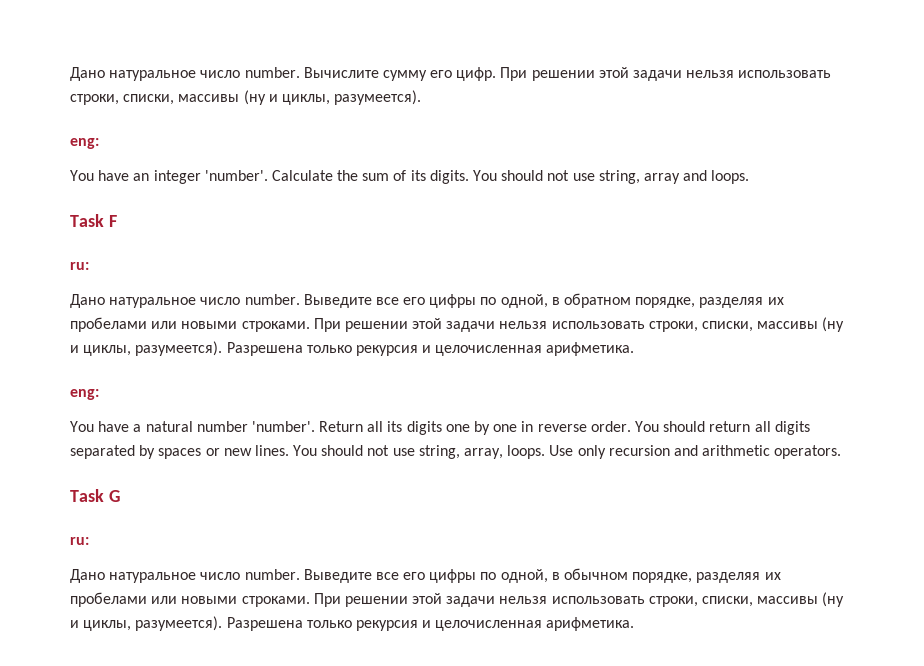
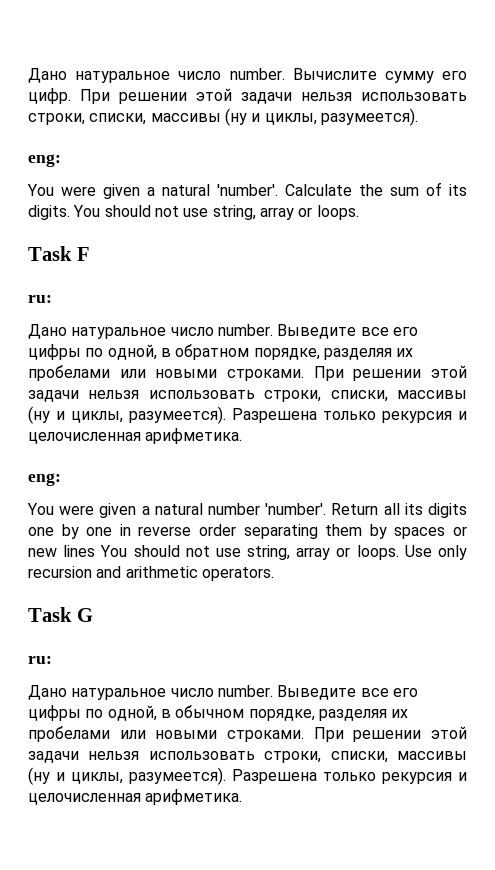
[98,170,201,184] have an integer -> [61,184,210,199] were given a natural
[683,170,708,181] and -> [298,207,313,217] or
[98,421,130,432] have -> [59,503,137,518] were given
[590,421,810,435] [70,445,135,459] order. You should return all digits separated -> [199,524,363,539] order separating them
[254,445,504,459] lines. You should not use string, array, -> [63,545,351,560] lines You should not use string, array or

